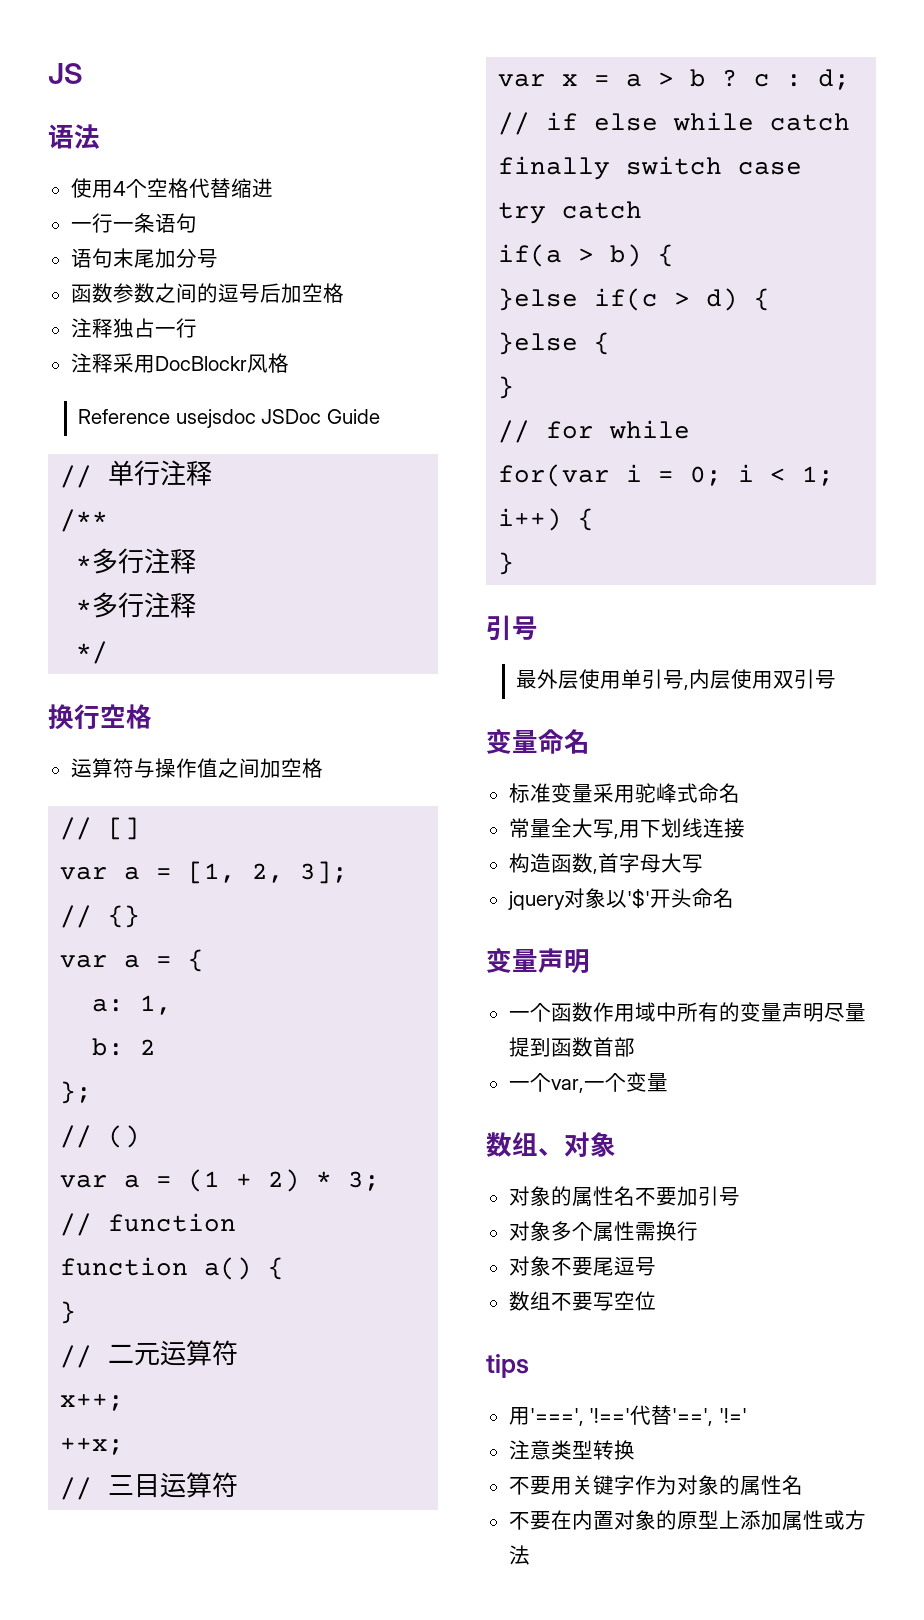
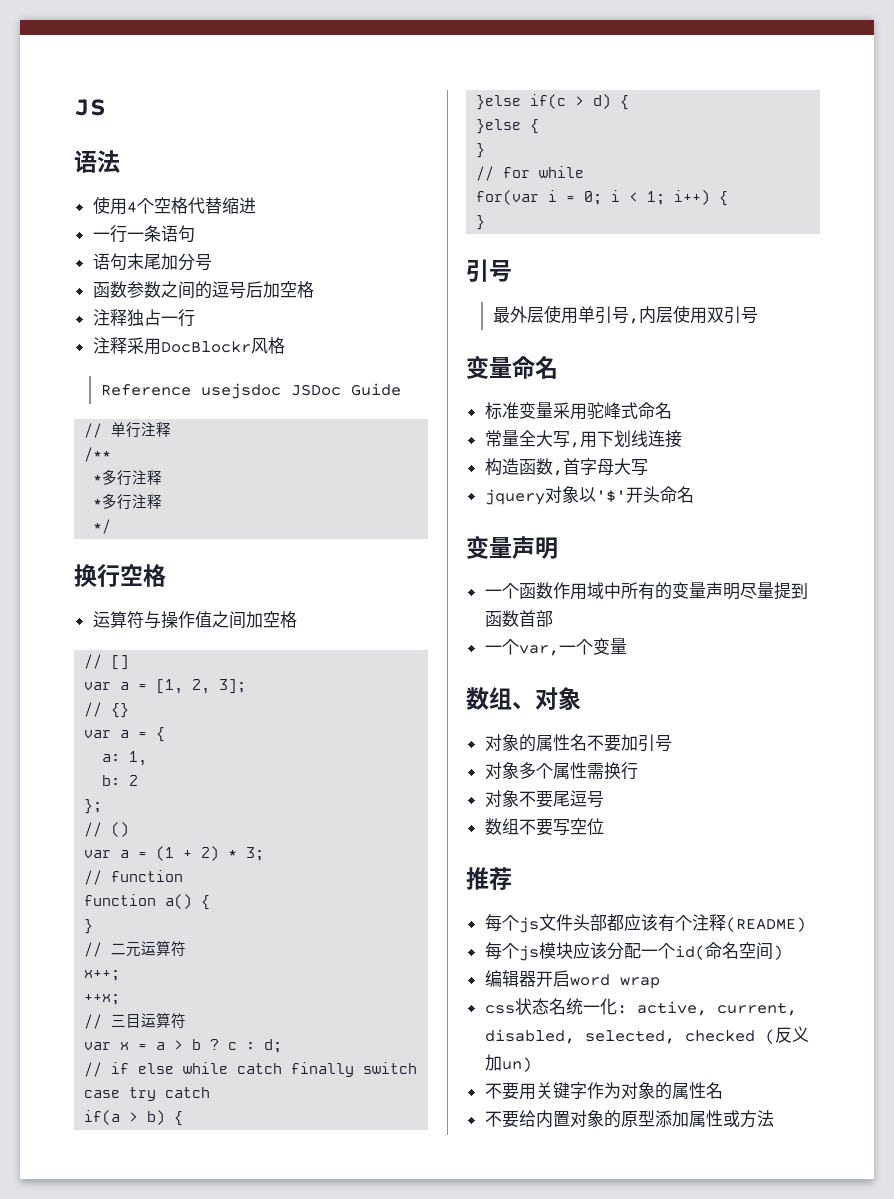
[486,1354,529,1378] [508,1405,747,1426] [508,1440,635,1460] tips // 用'===', '!=='代替'==', '!=' // 注意类型转换 -> [466,867,512,891] [484,914,806,933] [484,942,783,961] [484,970,660,989] [484,998,797,1016] [484,1026,809,1044] [484,1054,532,1072] 推荐 // 每个js文件头部都应该有个注释(README) // 每个js模块应该分配一个id(命名空间) // 编辑器开启word wrap // css状态名统一化: active, current, disabled, selected, checked (反义加un)
[550,1510,572,1530] 在 -> [518,1110,536,1127] 给
[718,1510,740,1529] 上 -> (655, 1118) none

